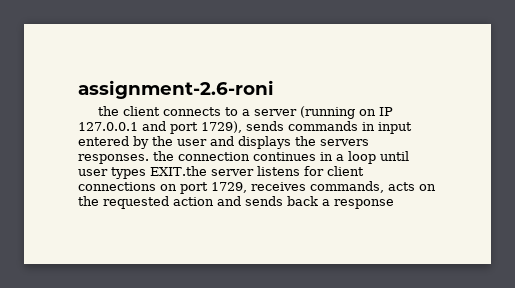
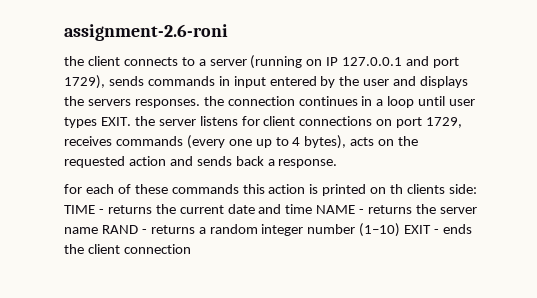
[150,166,207,176] EXIT.the -> [100,116,155,126] EXIT. the
[310,181,384,193] commands, -> [115,135,347,149] commands (every one up to 4 bytes),
[334,199,394,209] response -> [278,159,338,168] [64,184,477,196] [64,204,477,214] [64,223,473,237] [64,244,191,254] response. // for each of these commands this action is printed on th clients side: TIME - returns the current date and time NAME - returns the server name RAND - returns a random integer number (1–10) EXIT - ends the client connection

